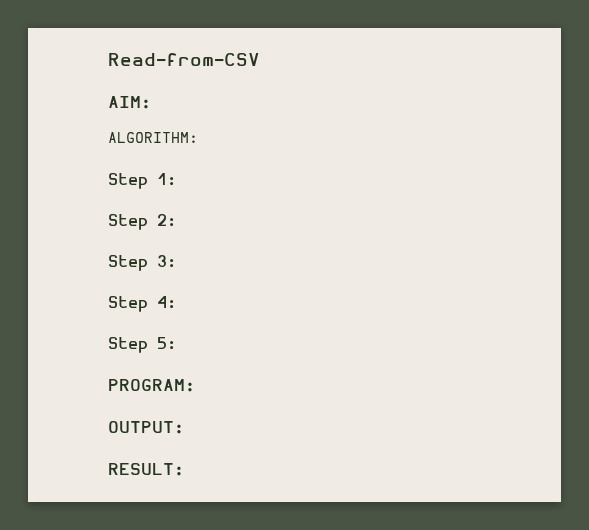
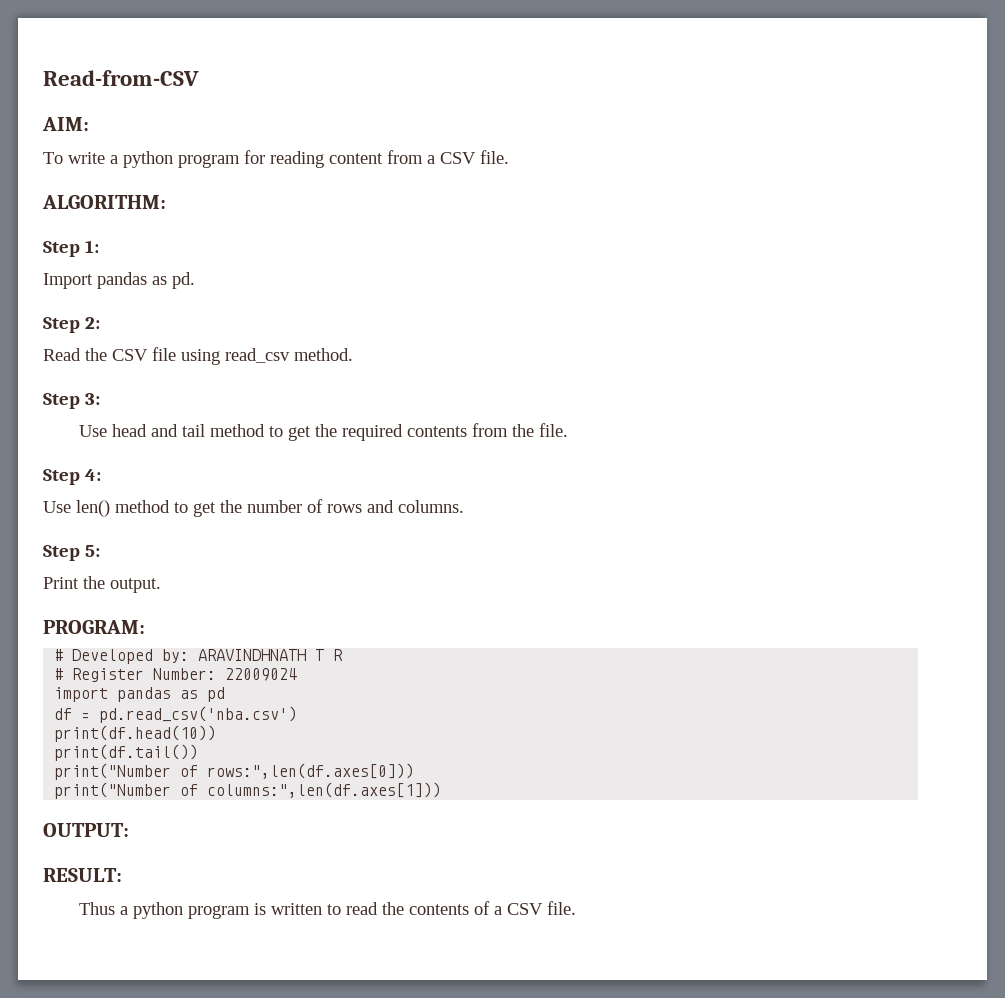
[108,132,198,143] [108,173,176,189] [108,214,176,230] [108,255,176,271] [108,296,176,312] [108,337,176,353] [108,379,195,392] [108,421,184,434] [108,463,184,476] ALGORITHM: // Step 1: // Step 2: // Step 3: // Step 4: // Step 5: // PROGRAM: // OUTPUT: // RESULT: -> [43,150,509,168] [42,195,166,209] [43,240,100,257] [43,272,195,289] [43,317,101,333] [43,347,353,365] [43,393,101,409] [78,423,568,441] [43,469,102,485] [43,499,464,517] [43,545,101,561] [43,576,161,593] [43,620,145,634] [54,649,344,664] [54,668,298,682] [54,687,226,702] [54,706,298,723] [54,725,217,742] [54,744,199,761] [54,763,415,780] [54,782,442,799] [43,823,129,837] [43,868,122,882] [78,901,576,919] To write a python program for reading content from a CSV file. // ALGORITHM: // Step 1: // Import pandas as pd. // Step 2: // Read the CSV file using read_csv method. // Step 3: // Use head and tail method to get the required contents from the file. // Step 4: // Use len() method to get the number of rows and columns. // Step 5: // Print the output. // PROGRAM: // # Developed by: ARAVINDHNATH T R // # Register Number: 22009024 // import pandas as pd // df = pd.read_csv('nba.csv') // print(df.head(10)) // print(df.tail()) // print("Number of rows:",len(df.axes[0])) // print("Number of columns:",len(df.axes[1])) // OUTPUT: // RESULT: // Thus a python program is written to read the contents of a CSV file.

